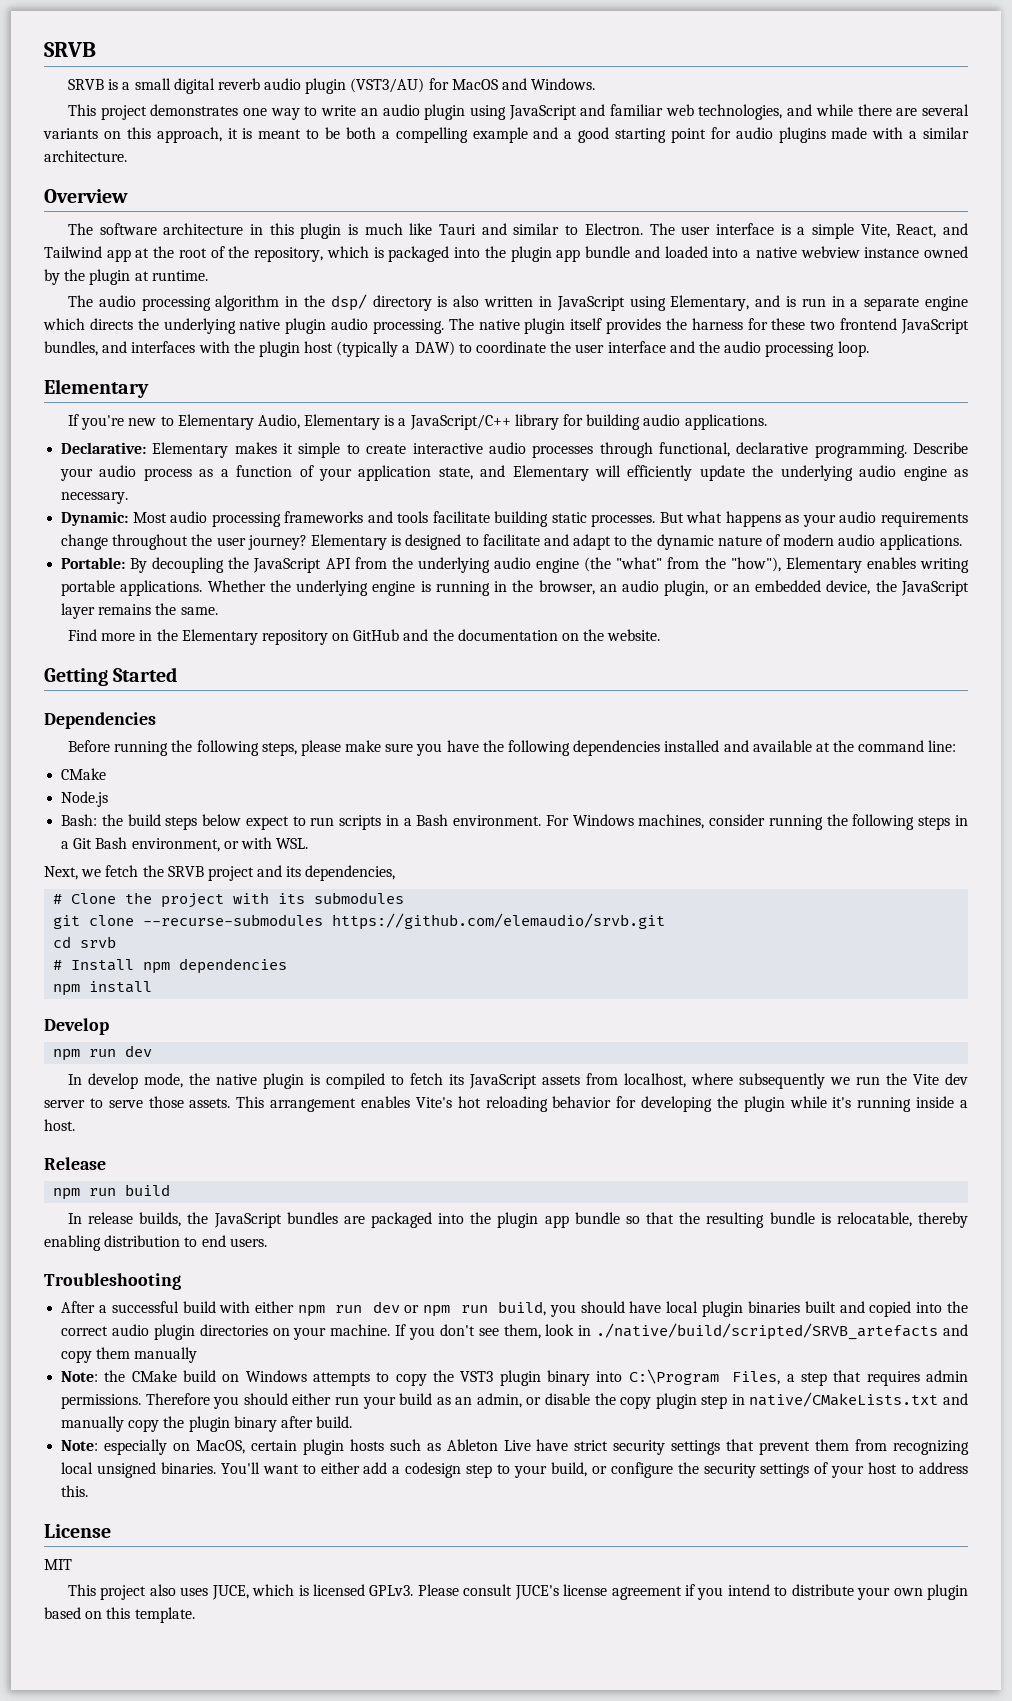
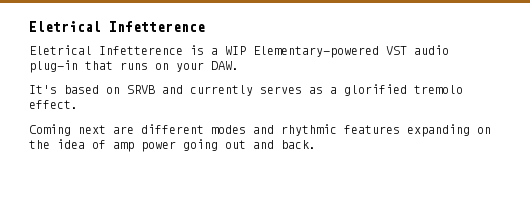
[44,42,96,57] [67,78,596,94] [67,104,969,120] [43,127,969,143] [44,150,127,162] [44,189,128,203] [67,223,968,239] [44,246,969,262] [44,269,208,285] [67,294,968,311] [43,318,970,334] [44,341,869,357] [44,379,149,398] [67,414,767,430] [61,442,968,458] [60,465,969,481] [61,492,129,504] [61,511,968,527] [61,534,962,550] [61,557,970,573] [61,580,969,596] [61,603,218,619] [67,629,661,645] [44,667,178,686] [44,712,156,729] [67,740,957,756] [61,768,107,780] [61,791,109,807] [61,814,968,830] [61,837,309,852] [44,865,396,881] [53,892,405,908] [53,913,666,930] [53,936,117,948] [53,958,288,974] [53,981,153,996] [44,1018,109,1035] [53,1045,153,1061] [67,1073,969,1089] [44,1096,969,1112] [44,1119,75,1131] [44,1157,106,1170] [53,1184,171,1200] [67,1212,969,1228] [44,1235,267,1251] [44,1273,181,1290] [61,1301,968,1317] [61,1323,969,1340] [61,1347,198,1363] [61,1369,968,1386] [61,1392,969,1409] [61,1416,353,1432] [61,1439,970,1455] [61,1462,968,1478] [61,1485,89,1497] [44,1524,111,1538] [44,1559,72,1570] [67,1584,968,1600] [44,1607,195,1623] SRVB // SRVB is a small digital reverb audio plugin (VST3/AU) for MacOS and Windows. // This project demonstrates one way to write an audio plugin using JavaScript and familiar web technologies, and while there are several variants on this approach, it is meant to be both a compelling example and a good starting point for audio plugins made with a similar architecture. // Overview // The software architecture in this plugin is much like Tauri and similar to Electron. The user interface is a simple Vite, React, and Tailwind app at the root of the repository, which is packaged into the plugin app bundle and loaded into a native webview instance owned by the plugin at runtime. // The audio processing algorithm in the dsp/ directory is also written in JavaScript using Elementary, and is run in a separate engine which directs the underlying native plugin audio processing. The native plugin itself provides the harness for these two frontend JavaScript bundles, and interfaces with the plugin host (typically a DAW) to coordinate the user interface and the audio processing loop. // Elementary // If you're new to Elementary Audio, Elementary is a JavaScript/C++ library for building audio applications. // Declarative: Elementary makes it simple to create interactive audio processes through functional, declarative programming. Describe your audio process as a function of your application state, and Elementary will efficiently update the underlying audio engine as necessary. // Dynamic: Most audio processing frameworks and tools facilitate building static processes. But what happens as your audio requirements change throughout the user journey? Elementary is designed to facilitate and adapt to the dynamic nature of modern audio applications. // Portable: By decoupling the JavaScript API from the underlying audio engine (the "what" from the "how"), Elementary enables writing portable applications. Whether the underlying engine is running in the browser, an audio plugin, or an embedded device, the JavaScript layer remains the same. // Find more in the Elementary repository on GitHub and the documentation on the website. // Getting Started // Dependencies // Before running the following steps, please make sure you have the following dependencies installed and available at the command line: // CMake // Node.js // Bash: the build steps below expect to run scripts in a Bash environment. For Windows machines, consider running the following steps in a Git Bash environment, or with WSL. // Next, we fetch the SRVB project and its dependencies, // # Clone the project with its submodules // git clone --recurse-submodules https://github.com/elemaudio/srvb.git // cd srvb // # Install npm dependencies // npm install // Develop // npm run dev // In develop mode, the native plugin is compiled to fetch its JavaScript assets from localhost, where subsequently we run the Vite dev server to serve those assets. This arrangement enables Vite's hot reloading behavior for developing the plugin while it's running inside a host. // Release // npm run build // In release builds, the JavaScript bundles are packaged into the plugin app bundle so that the resulting bundle is relocatable, thereby enabling distribution to end users. // Troubleshooting // After a successful build with either npm run dev or npm run build, you should have local plugin binaries built and copied into the correct audio plugin directories on your machine. If you don't see them, look in ./native/build/scripted/SRVB_artefacts and copy them manually // Note: the CMake build on Windows attempts to copy the VST3 plugin binary into C:\Program Files, a step that requires admin permissions. Therefore you should either run your build as an admin, or disable the copy plugin step in native/CMakeLists.txt and manually copy the plugin binary after build. // Note: especially on MacOS, certain plugin hosts such as Ableton Live have strict security settings that prevent them from recognizing local unsigned binaries. You'll want to either add a codesign step to your build, or configure the security settings of your host to address this. // License // MIT // This project also uses JUCE, which is licensed GPLv3. Please consult JUCE's license agreement if you intend to distribute your own plugin based on this template. -> [29,21,205,32] [29,45,449,58] [29,60,239,73] [29,84,463,96] [29,100,78,109] [29,124,491,137] [29,139,316,152] Eletrical Infetterence // Eletrical Infetterence is a WIP Elementary-powered VST audio plug-in that runs on your DAW. // It's based on SRVB and currently serves as a glorified tremolo effect. // Coming next are different modes and rhythmic features expanding on the idea of amp power going out and back.

